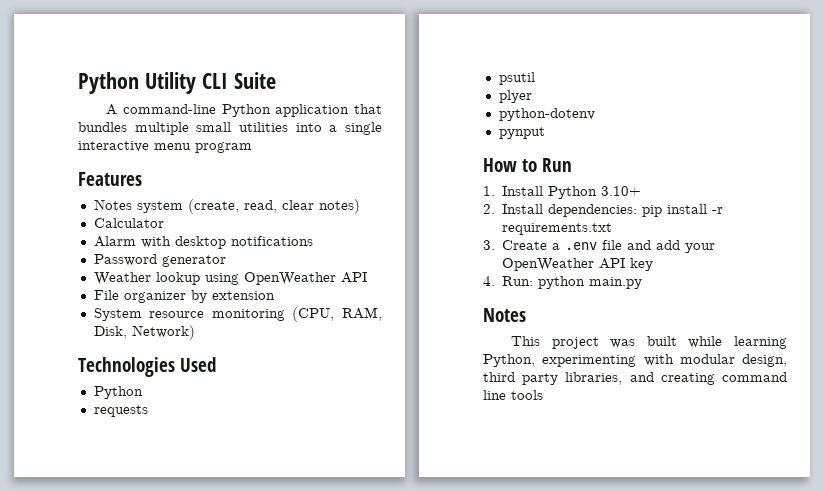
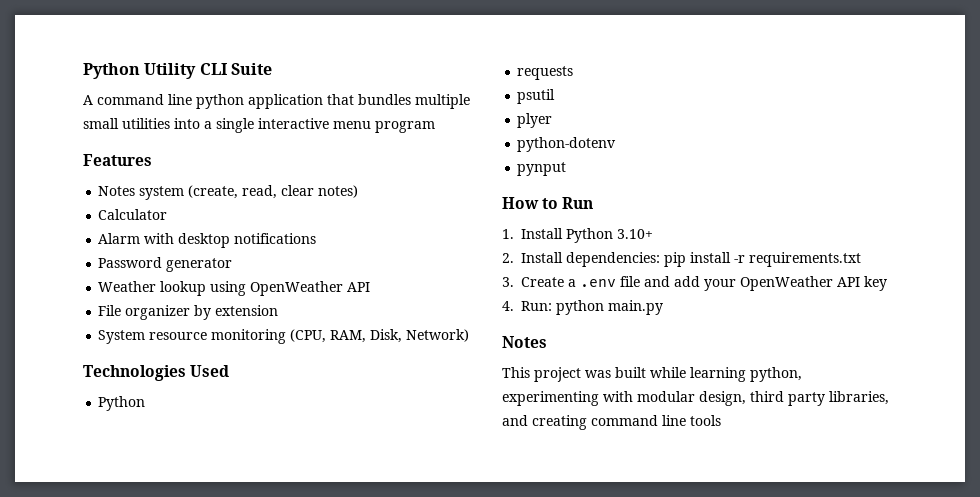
[122,104,271,117] command-line Python -> [97,94,244,109] command line python
[483,354,535,367] Python, -> [750,367,802,382] python,

